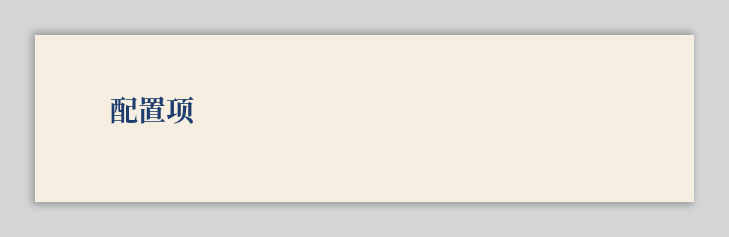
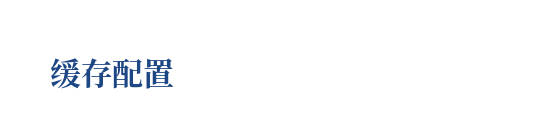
[110,96,196,125] 配置项 -> [50,58,174,89] 缓存配置

